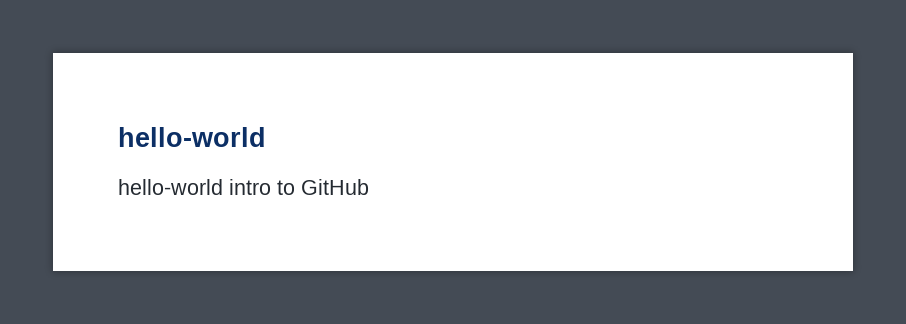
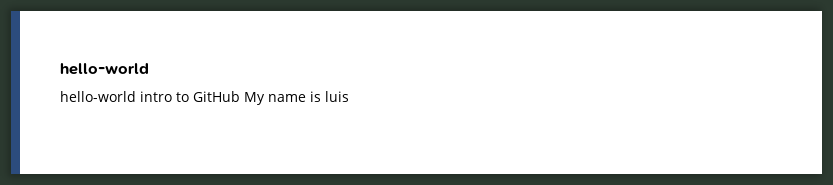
(369, 187) none -> [244,91,349,105] My name is luis

